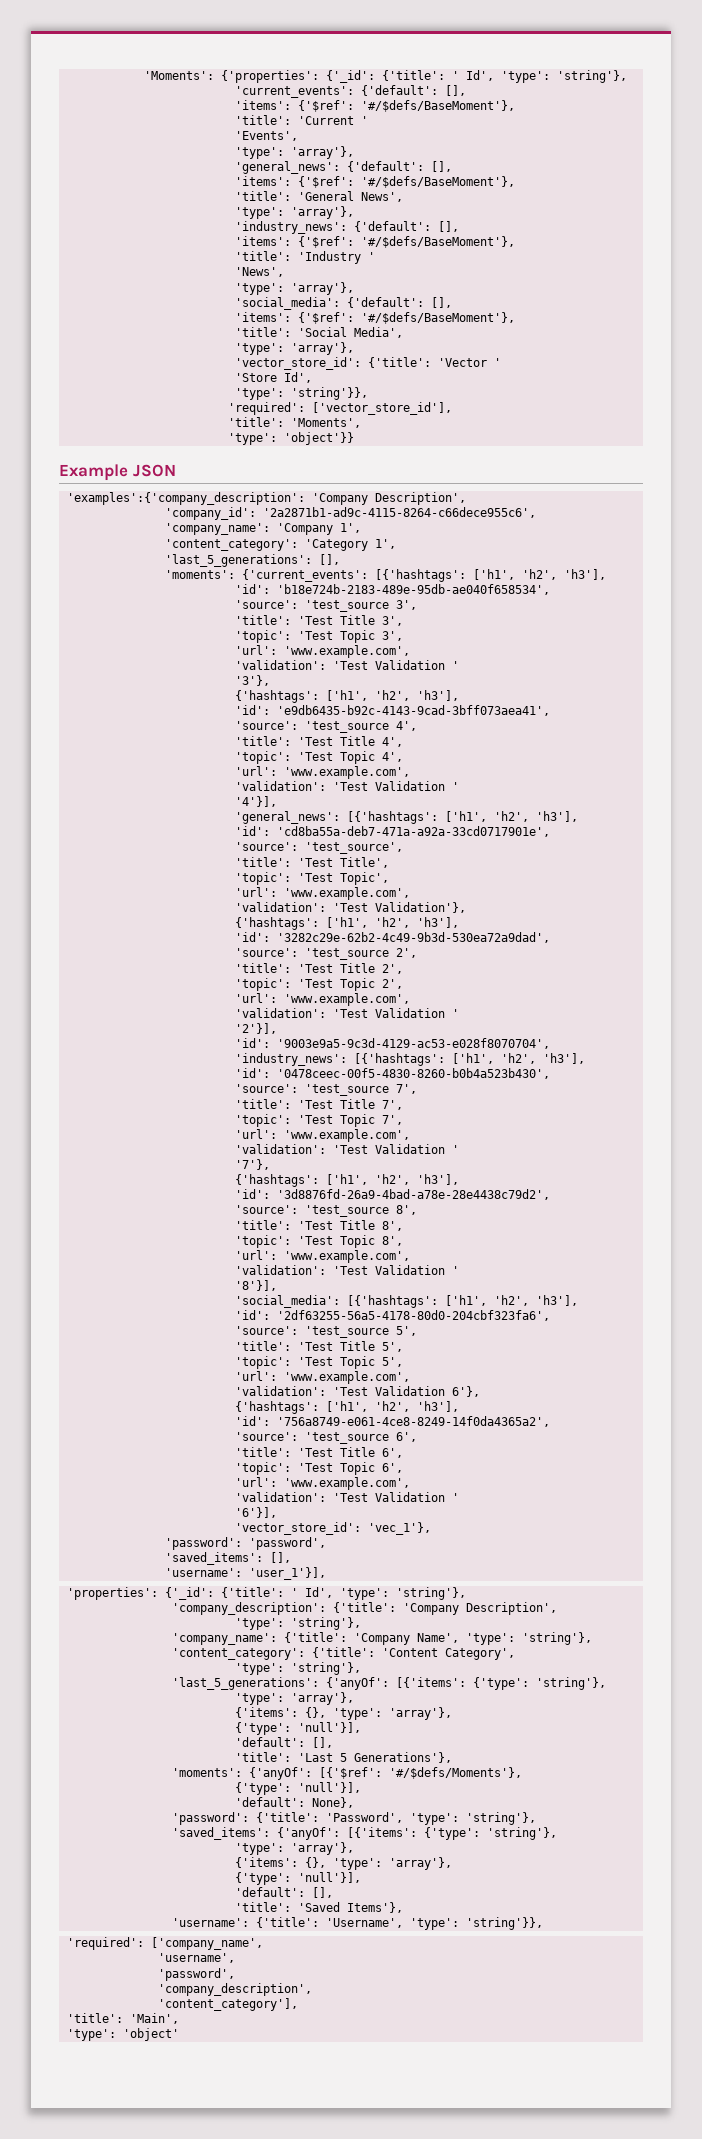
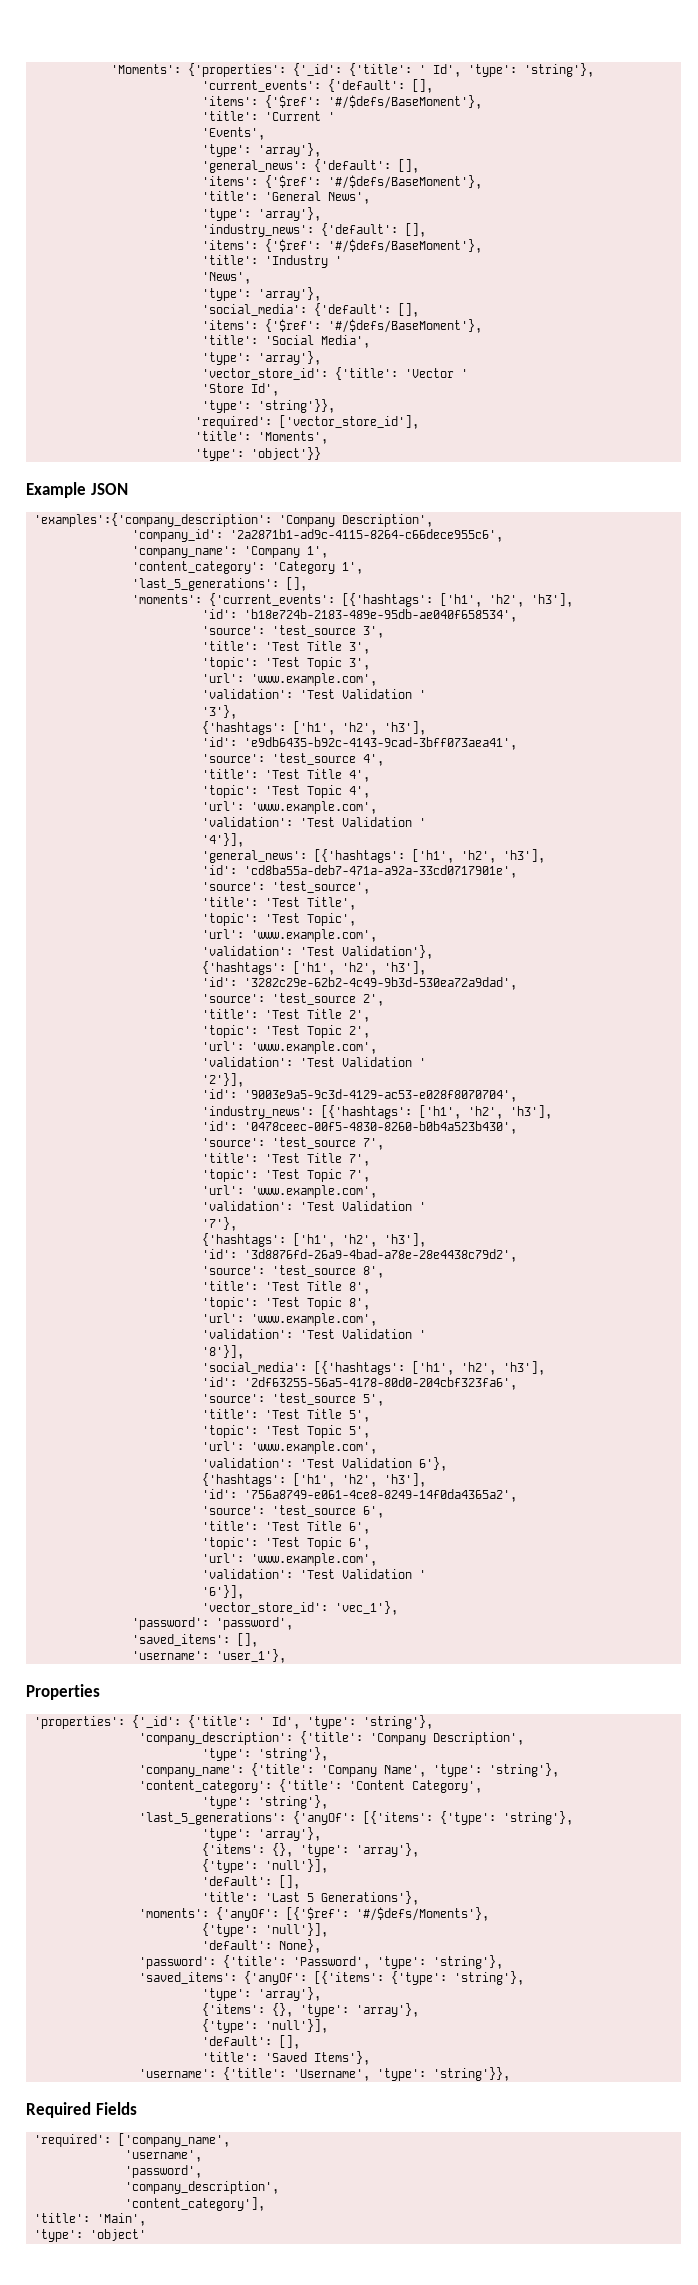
[249,1567,327,1580] 'user_1'}], -> [215,1649,286,1663] [26,1684,100,1700] 'user_1'}, // Properties
(544, 1923) none -> [26,2102,137,2118] // Required Fields

